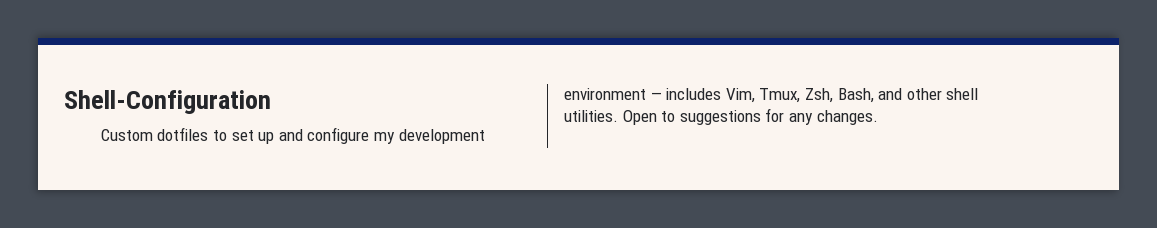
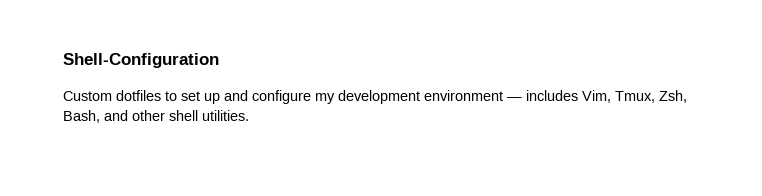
[622,108,878,125] Open to suggestions for any changes. -> (249, 115) none

